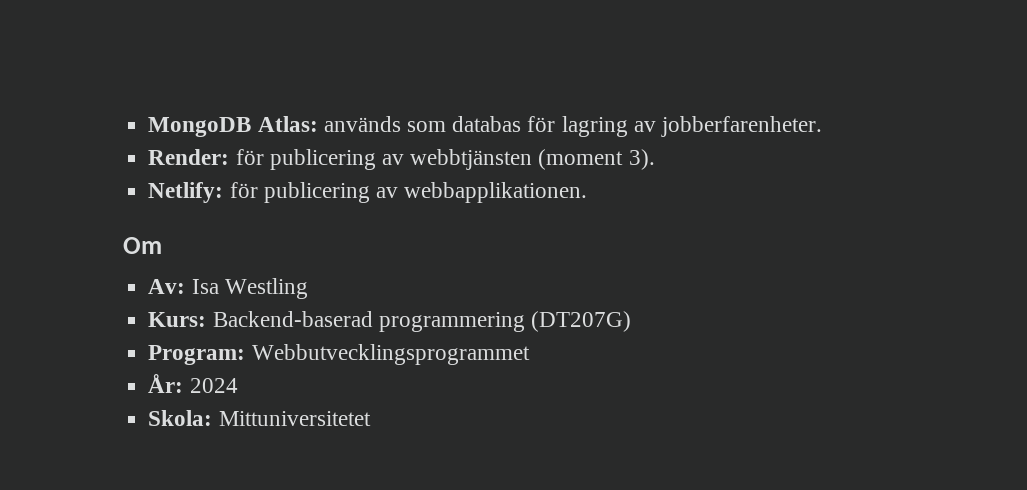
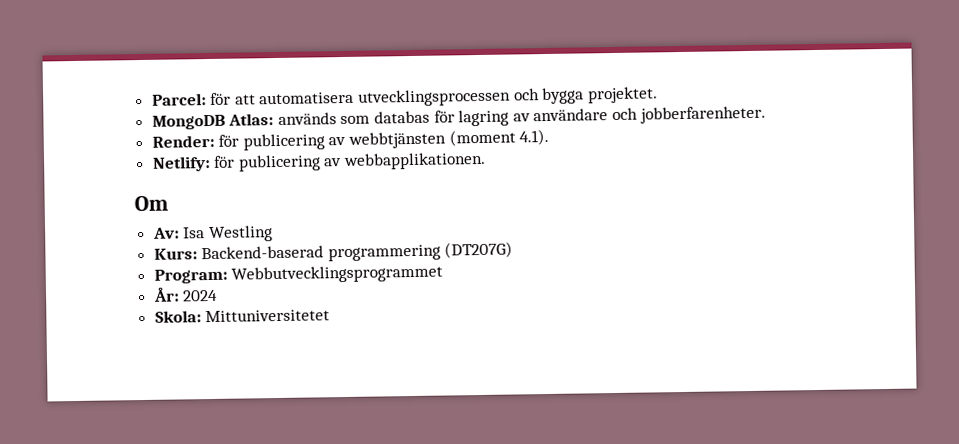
(148, 127) none -> [151,86,658,107] Parcel: för att automatisera utvecklingsprocessen och bygga projektet. //
(656, 126) none -> [533,107,639,122] användare och
[628,149,655,170] 3). -> [519,128,550,146] 4.1).

